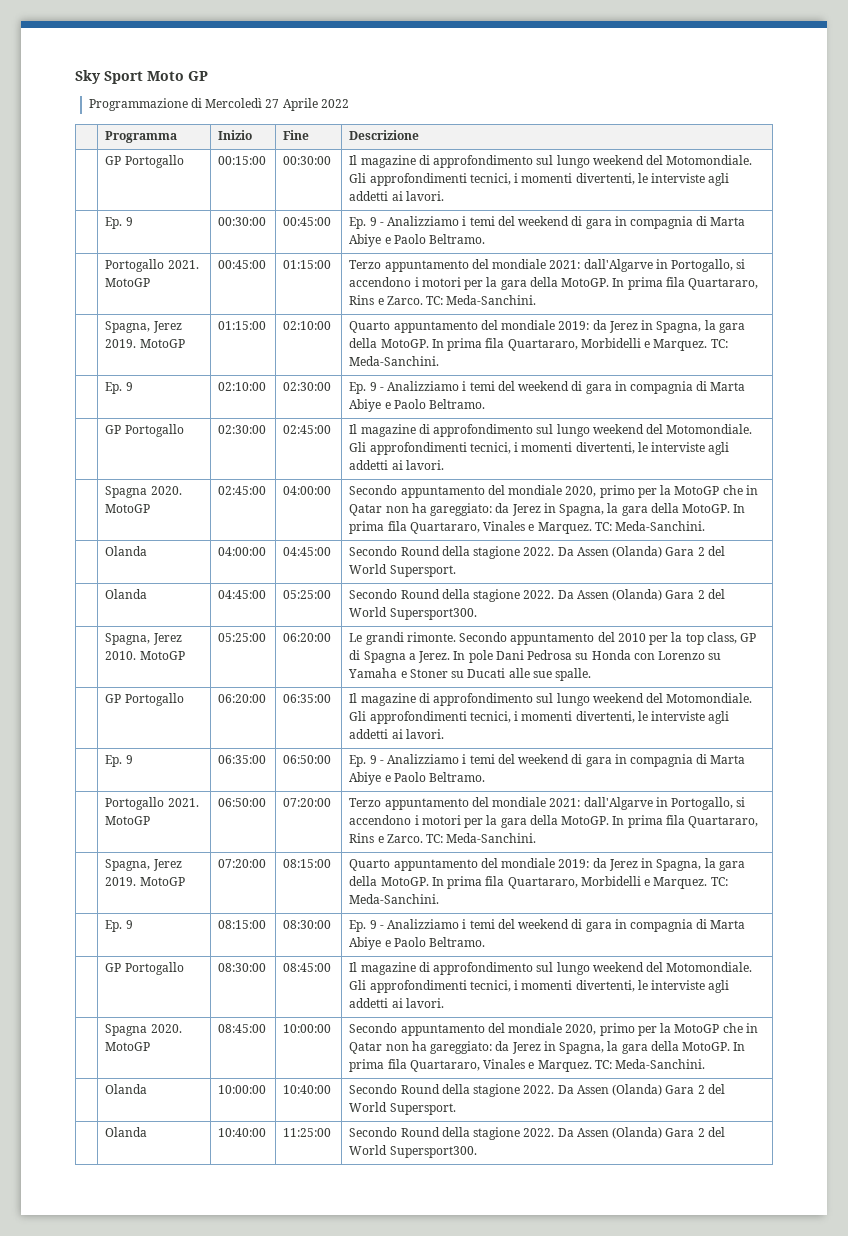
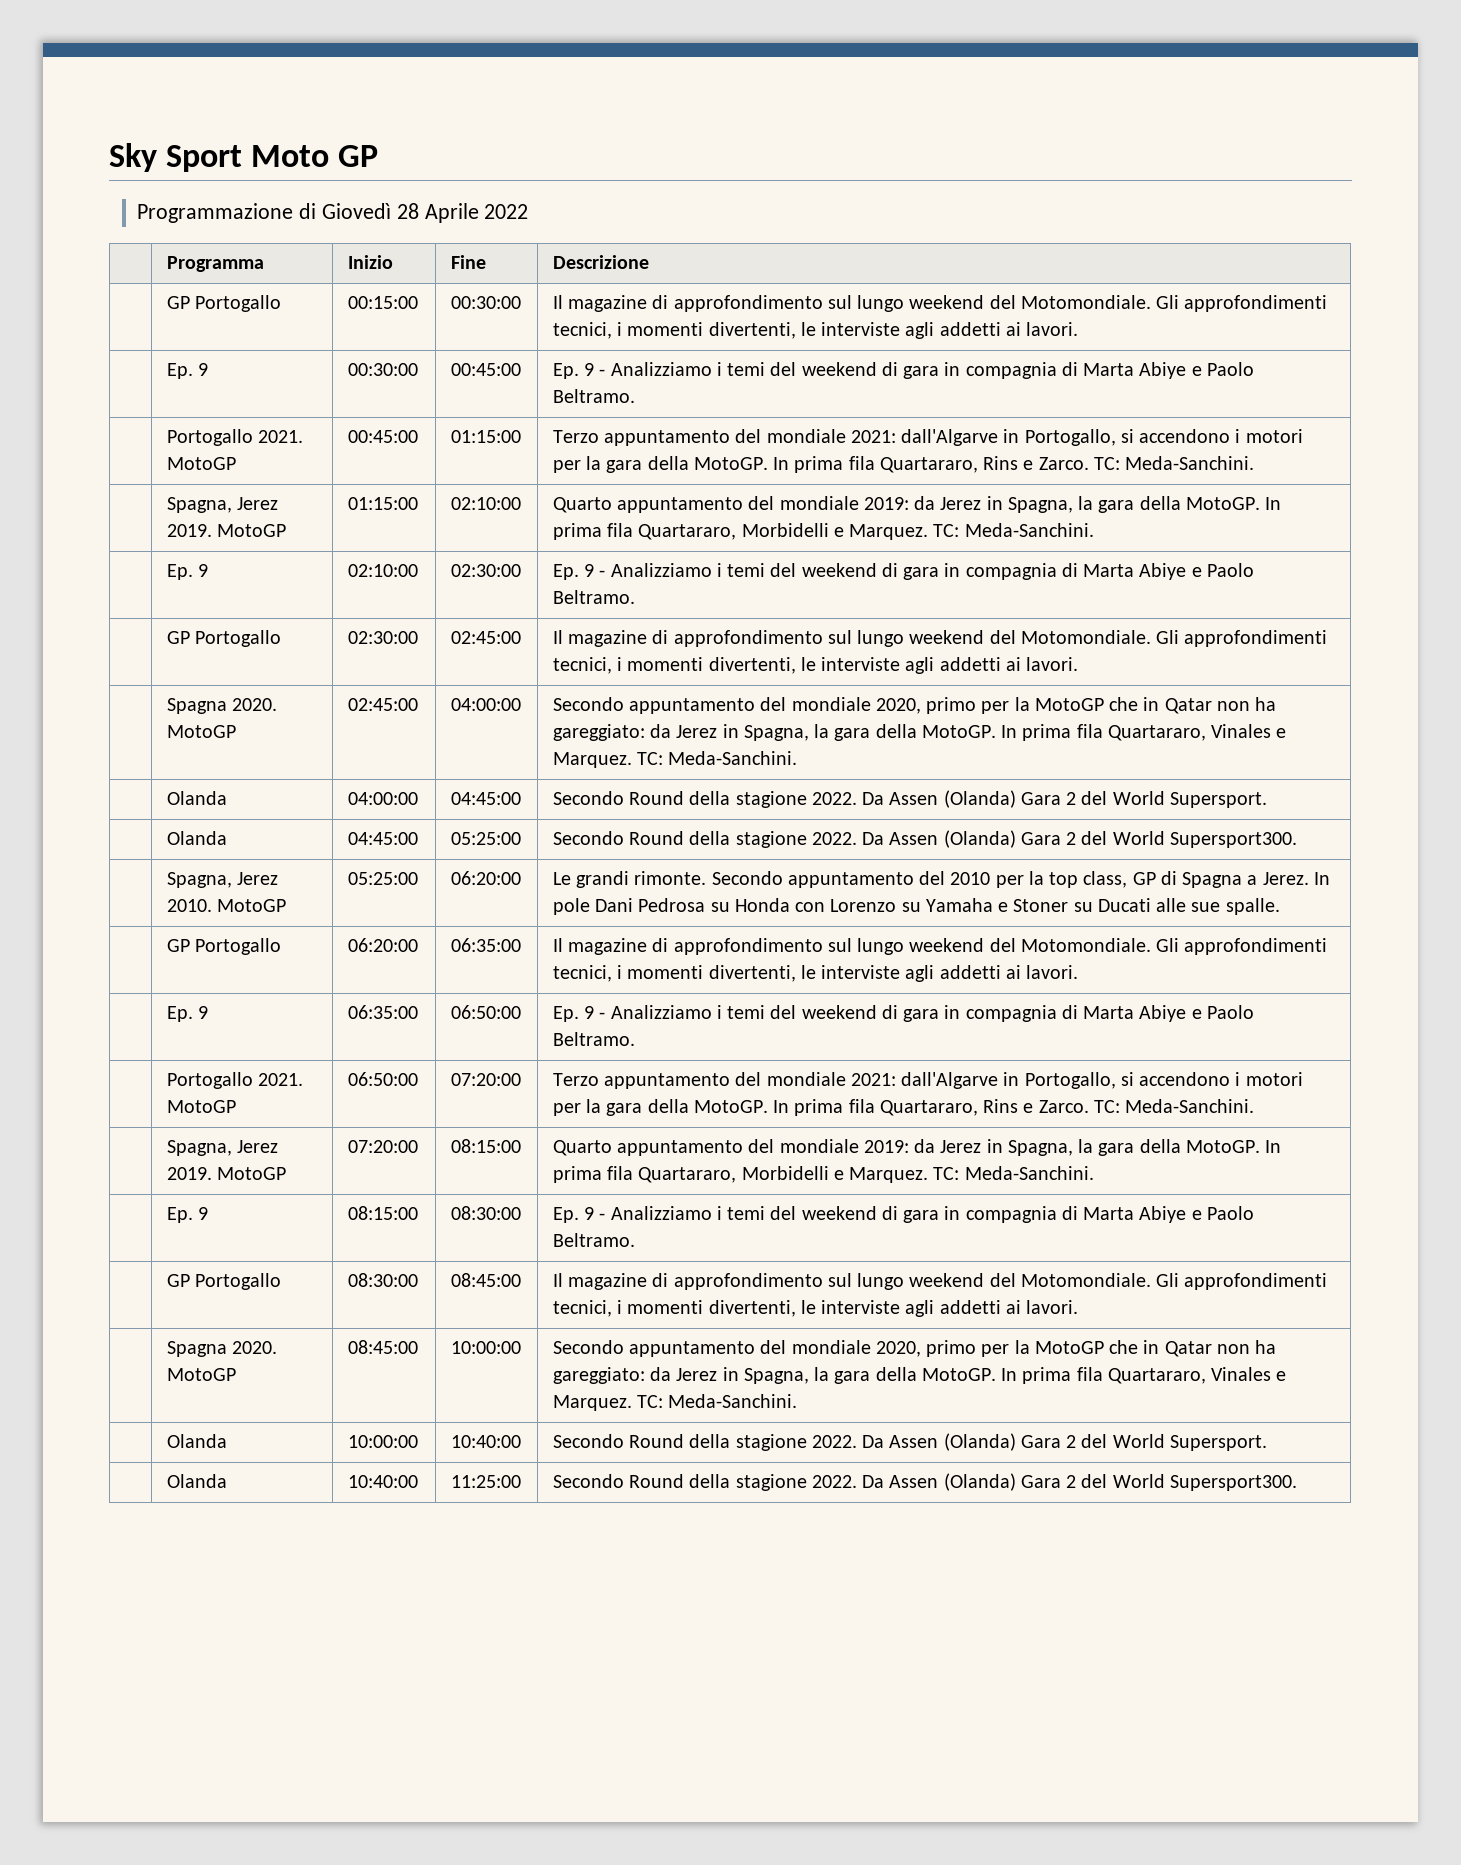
[205,98,280,108] Mercoledì 27 -> [321,203,419,219] Giovedì 28

